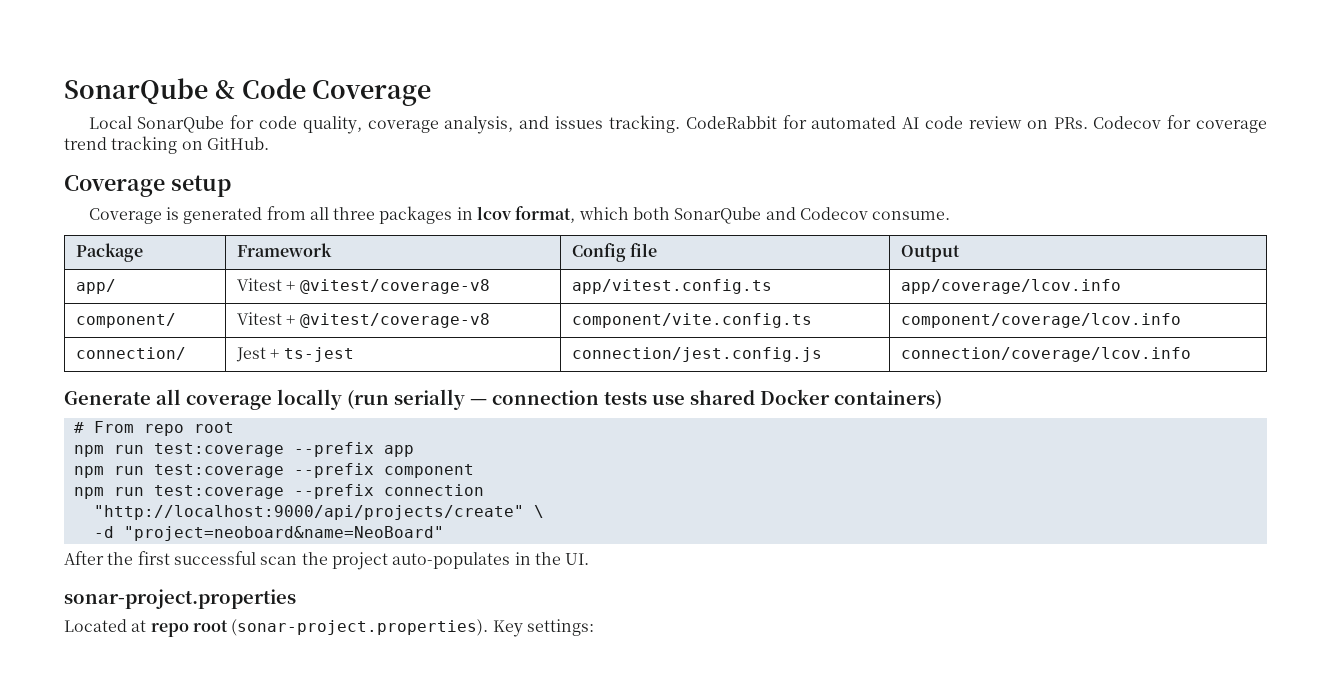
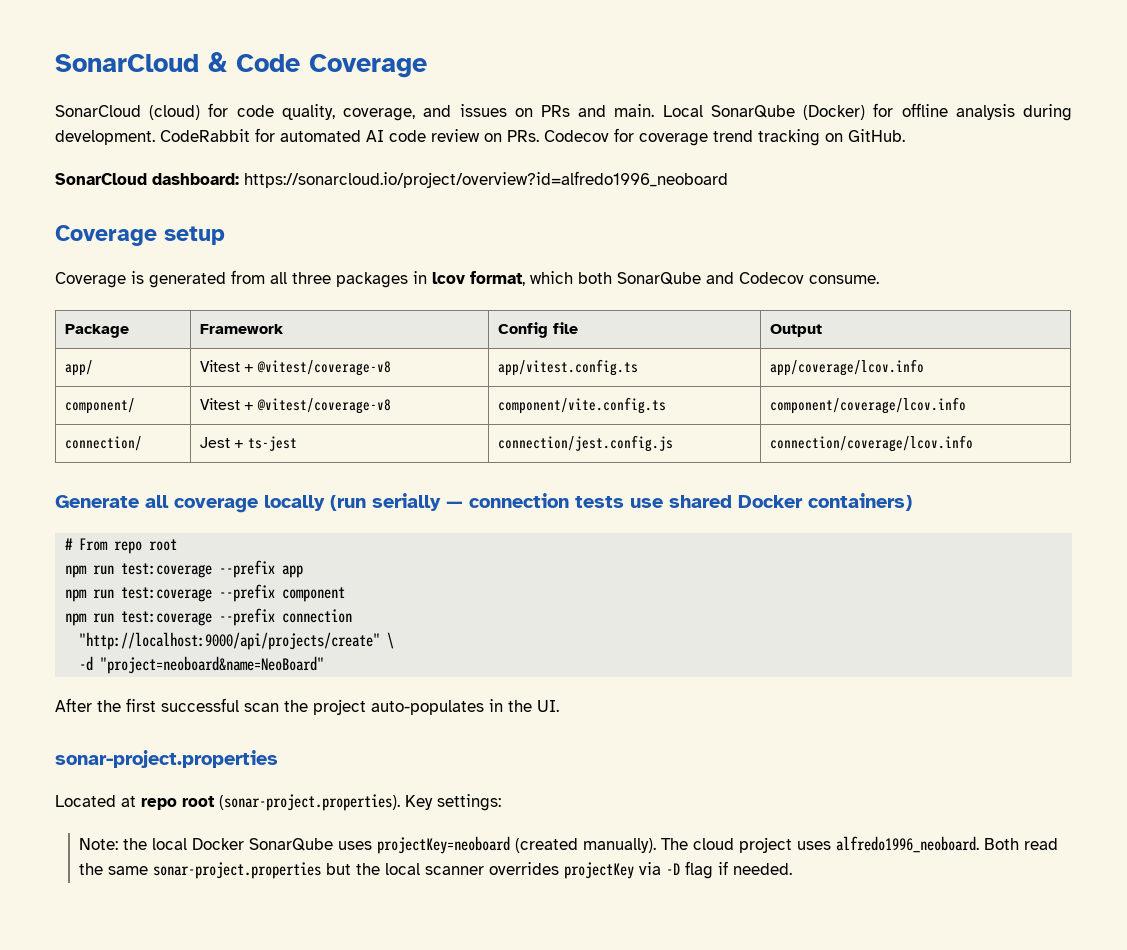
[64,78,208,105] SonarQube -> [55,54,199,72] SonarCloud
[88,116,225,133] Local SonarQube -> [55,105,201,120] SonarCloud (cloud)
[367,115,680,134] coverage analysis, and issues tracking. -> [343,103,1072,121] [55,130,155,145] coverage, and issues on PRs and main. Local SonarQube (Docker) for offline analysis during development.
(269, 143) none -> [55,171,728,188] // SonarCloud dashboard: https://sonarcloud.io/project/overview?id=alfredo1996_neoboard
(594, 627) none -> [79,836,1059,854] [79,861,793,879] // Note: the local Docker SonarQube uses projectKey=neoboard (created manually). The cloud project uses alfredo1996_neoboard. Both read the same sonar-project.properties but the local scanner overrides projectKey via -D flag if needed.

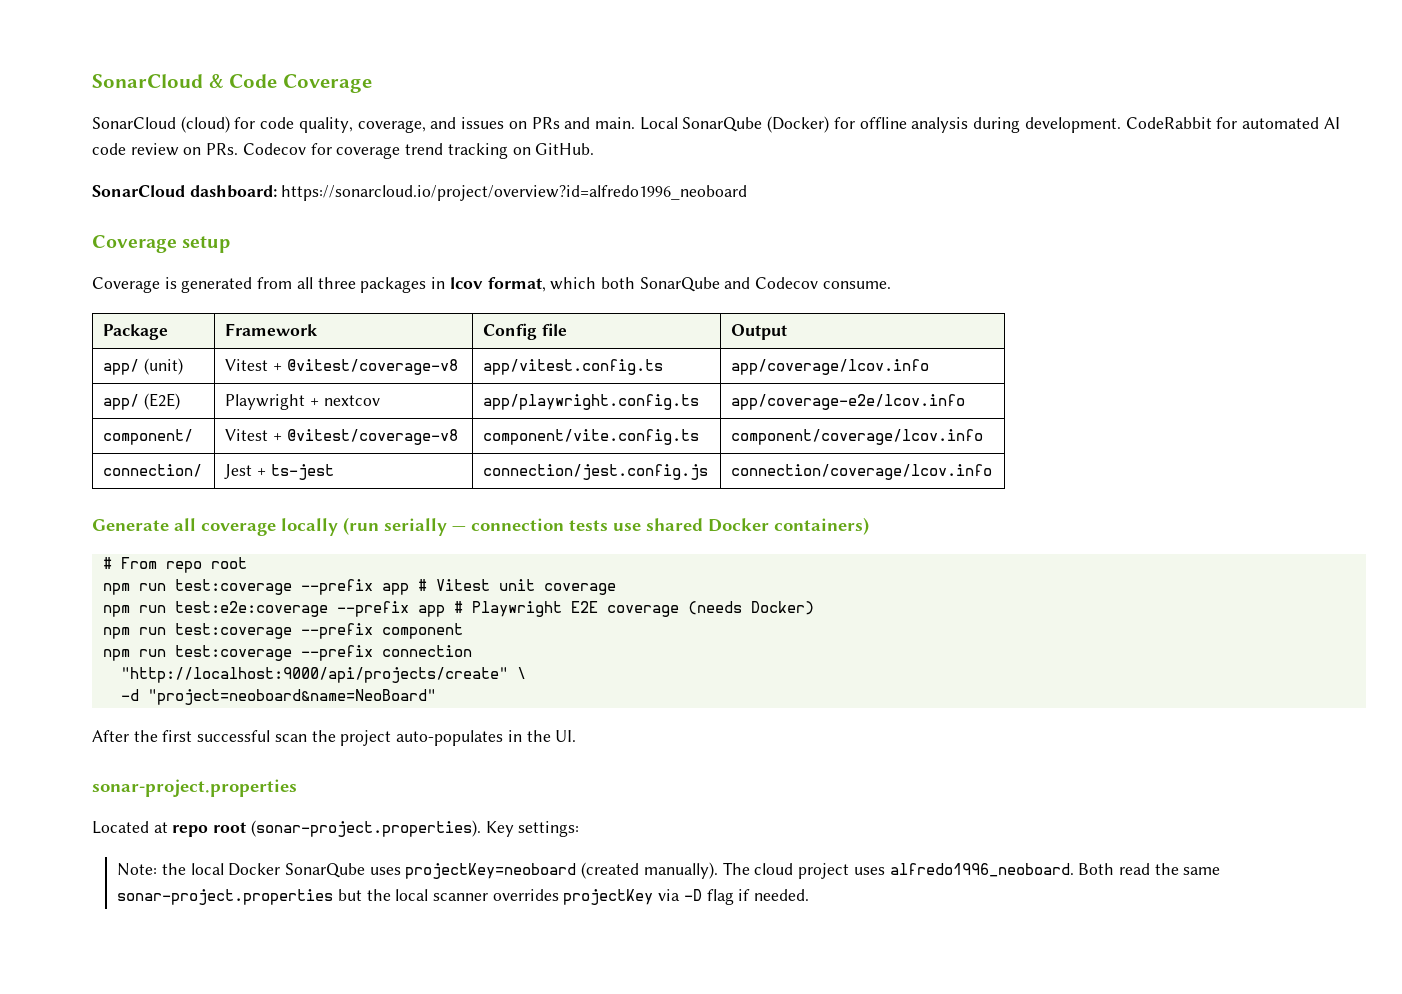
(93, 368) none -> [143,358,183,375] (unit)
(924, 367) none -> [103,393,180,410] [225,394,380,410] [483,394,700,410] [731,394,966,410] // app/ (E2E) | Playwright + nextcov | app/playwright.config.ts | app/coverage-e2e/lcov.info
(304, 571) none -> [417,579,616,595] [102,601,814,617] # Vitest unit coverage // npm run test:e2e:coverage --prefix app # Playwright E2E coverage (needs Docker)

